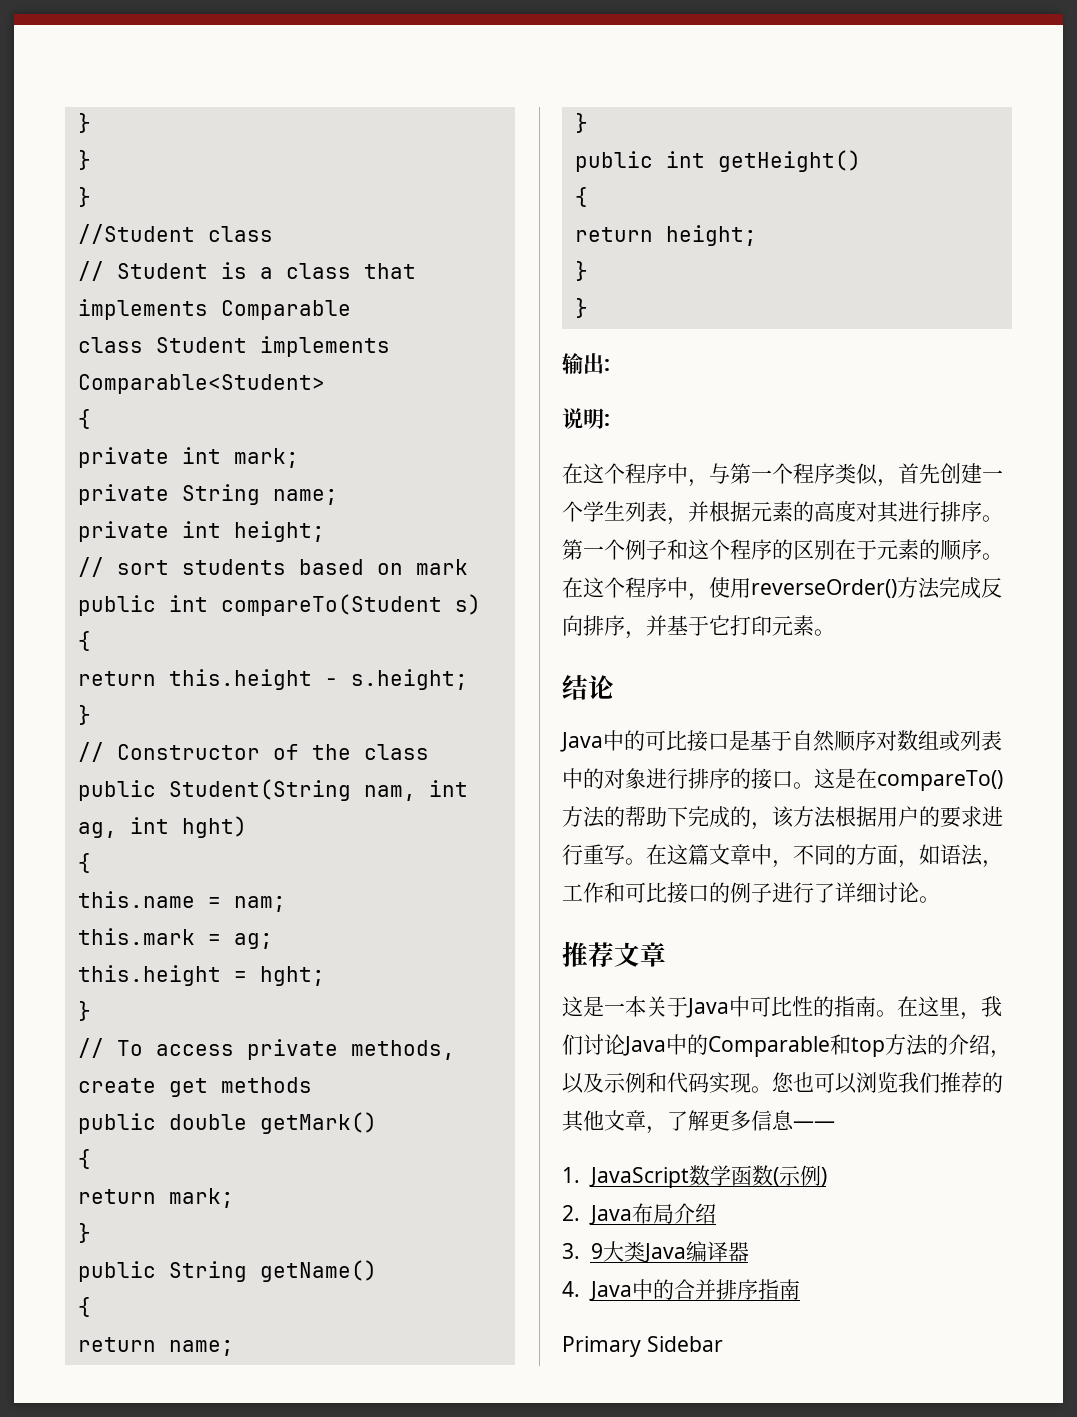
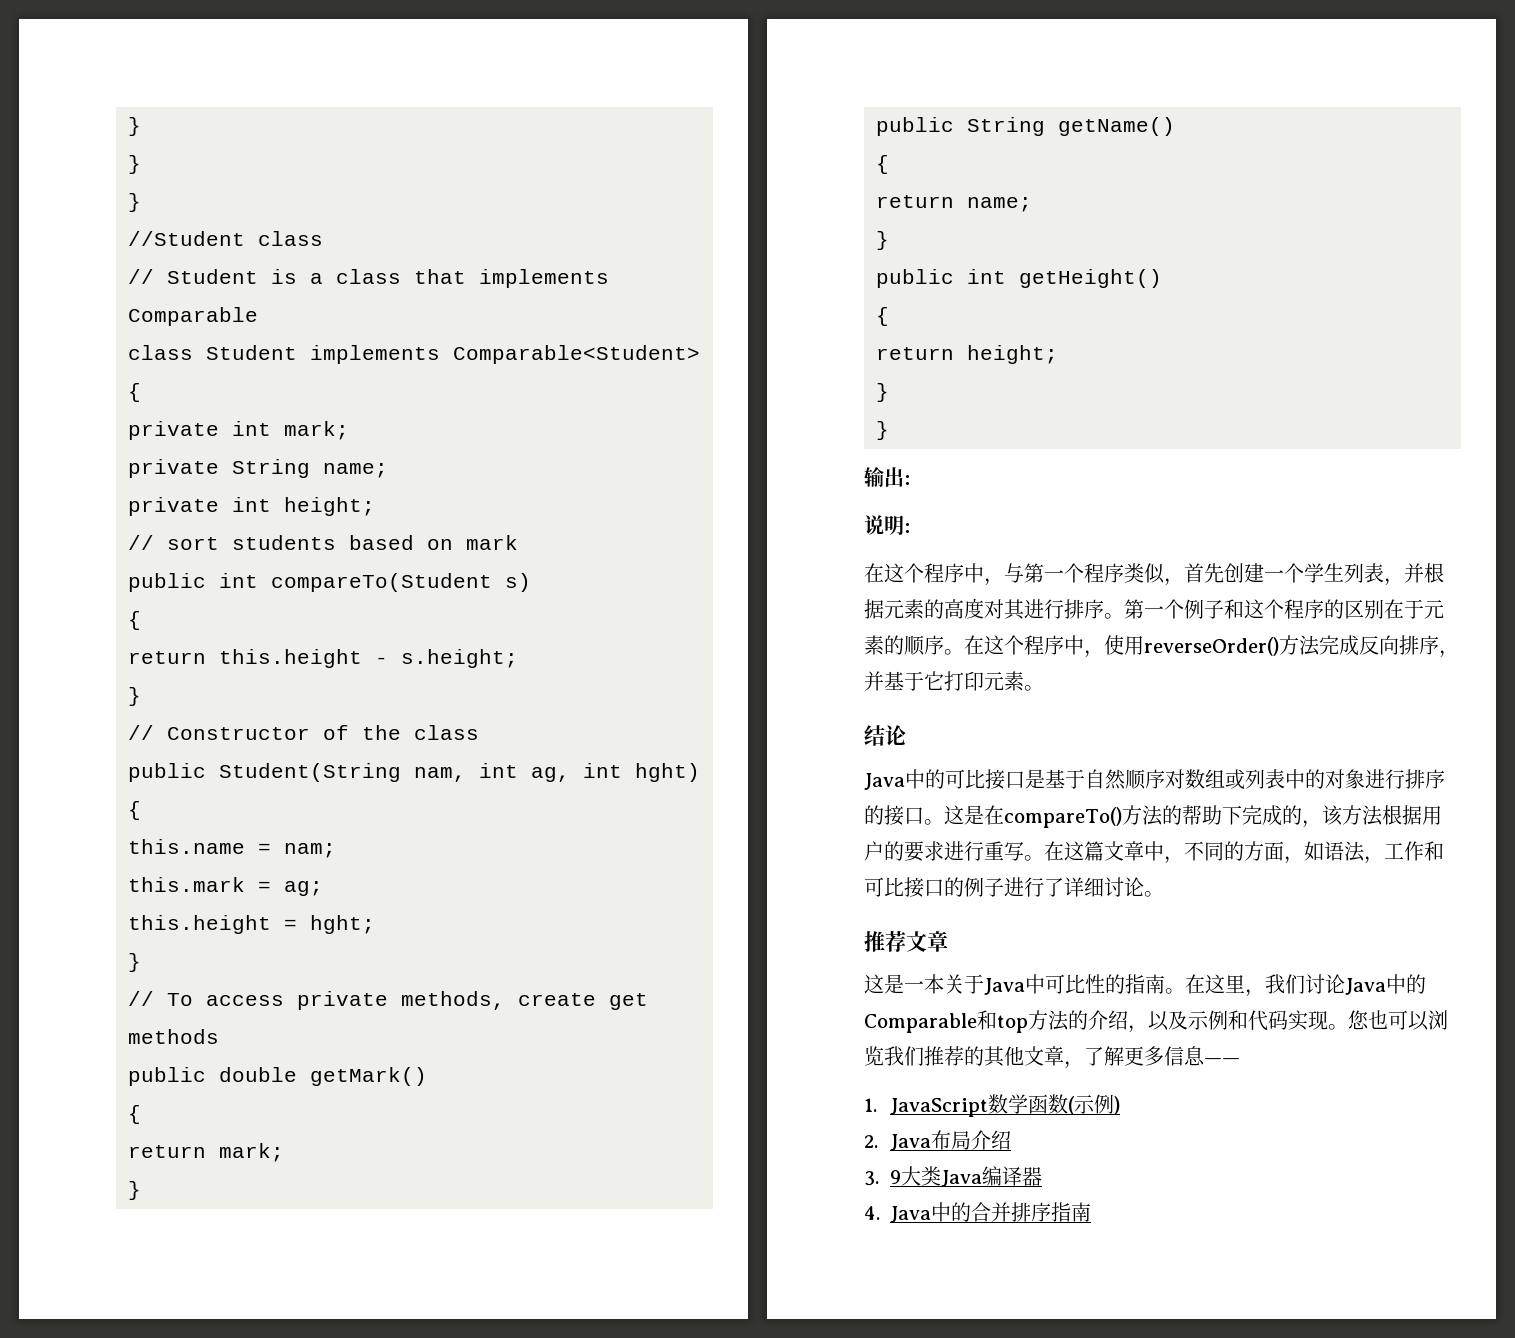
[562,1336,723,1357] // Primary Sidebar -> (1091, 1212) none

